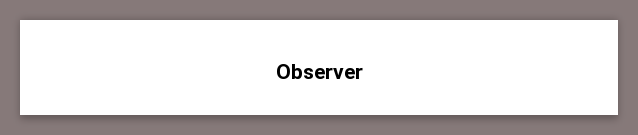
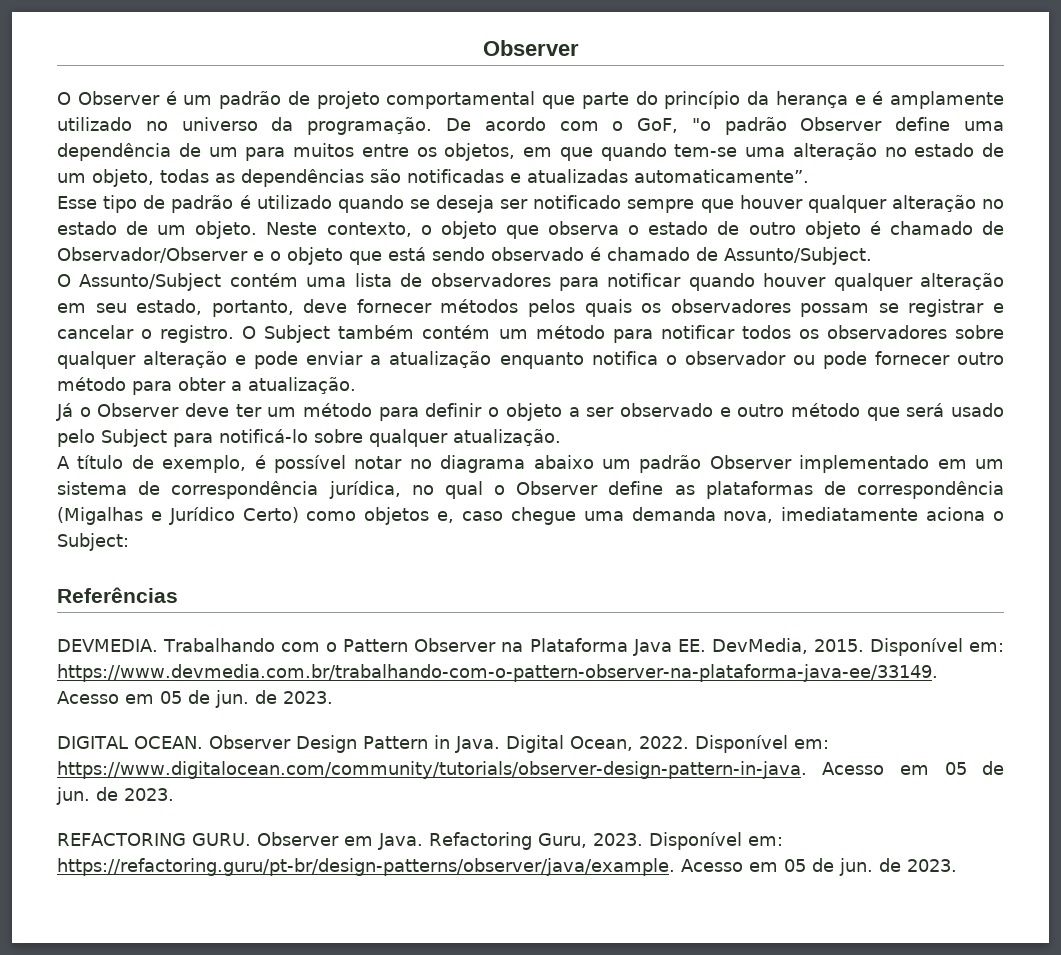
[275,64,363,79] Observer -> [482,40,579,56] [57,91,1004,109] [57,117,1005,135] [57,143,1004,161] [57,169,809,187] [57,195,1004,213] [57,221,1005,239] [57,247,872,265] [57,273,1004,291] [57,299,1004,317] [57,325,1004,343] [57,351,1004,369] [57,377,356,395] [56,403,1005,421] [57,429,561,447] [57,455,1004,473] [57,481,1004,499] [57,507,1005,525] [57,533,129,551] [57,587,178,603] [57,638,1004,656] [57,664,938,682] [57,690,333,708] [57,735,829,753] [57,761,1004,779] [56,787,174,805] [57,832,783,850] [57,858,957,876] Observer // O Observer é um padrão de projeto comportamental que parte do princípio da herança e é amplamente utilizado no universo da programação. De acordo com o GoF, "o padrão Observer define uma dependência de um para muitos entre os objetos, em que quando tem-se uma alteração no estado de um objeto, todas as dependências são notificadas e atualizadas automaticamente”. // Esse tipo de padrão é utilizado quando se deseja ser notificado sempre que houver qualquer alteração no estado de um objeto. Neste contexto, o objeto que observa o estado de outro objeto é chamado de Observador/Observer e o objeto que está sendo observado é chamado de Assunto/Subject. // O Assunto/Subject contém uma lista de observadores para notificar quando houver qualquer alteração em seu estado, portanto, deve fornecer métodos pelos quais os observadores possam se registrar e cancelar o registro. O Subject também contém um método para notificar todos os observadores sobre qualquer alteração e pode enviar a atualização enquanto notifica o observador ou pode fornecer outro método para obter a atualização. // Já o Observer deve ter um método para definir o objeto a ser observado e outro método que será usado pelo Subject para notificá-lo sobre qualquer atualização. // A título de exemplo, é possível notar no diagrama abaixo um padrão Observer implementado em um sistema de correspondência jurídica, no qual o Observer define as plataformas de correspondência (Migalhas e Jurídico Certo) como objetos e, caso chegue uma demanda nova, imediatamente aciona o Subject: // Referências // DEVMEDIA. Trabalhando com o Pattern Observer na Plataforma Java EE. DevMedia, 2015. Disponível em: https://www.devmedia.com.br/trabalhando-com-o-pattern-observer-na-plataforma-java-ee/33149. Acesso em 05 de jun. de 2023. // DIGITAL OCEAN. Observer Design Pattern in Java. Digital Ocean, 2022. Disponível em: https://www.digitalocean.com/community/tutorials/observer-design-pattern-in-java. Acesso em 05 de jun. de 2023. // REFACTORING GURU. Observer em Java. Refactoring Guru, 2023. Disponível em: https://refactoring.guru/pt-br/design-patterns/observer/java/example. Acesso em 05 de jun. de 2023.

